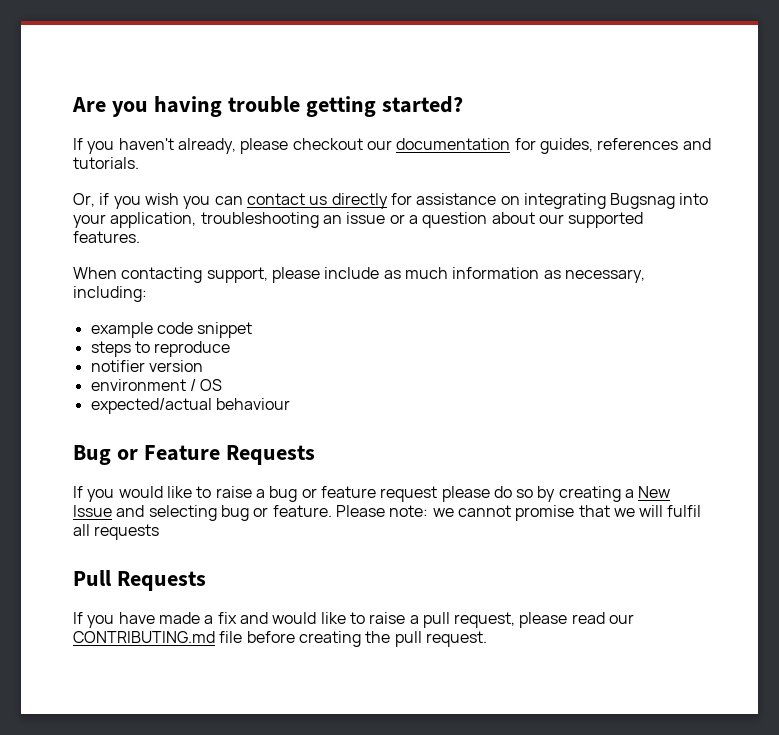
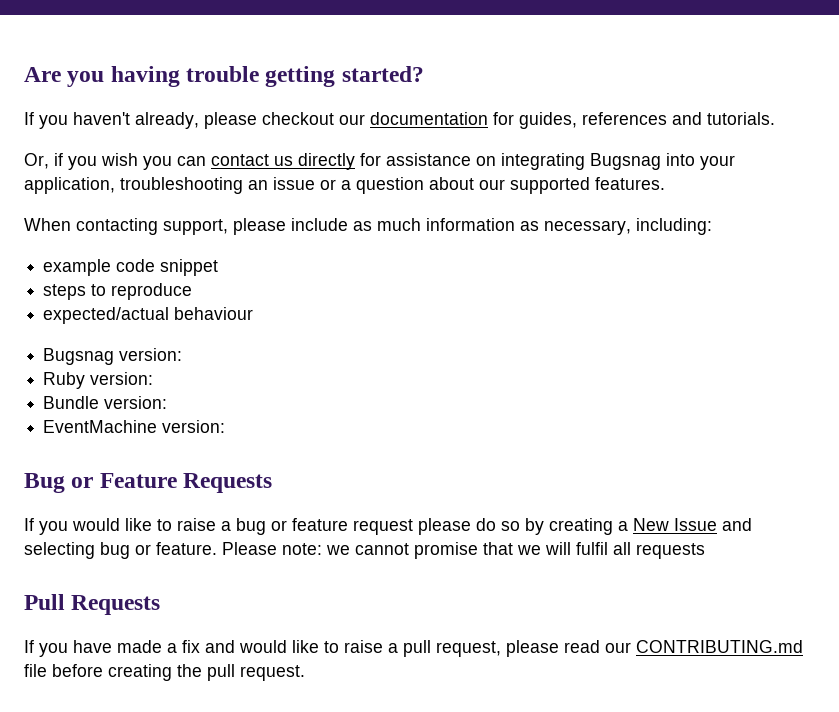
[90,360,203,372] [90,379,223,391] [90,398,290,414] notifier version // environment / OS // expected/actual behaviour -> [43,307,254,324] [43,348,183,365] [43,372,154,389] [43,396,168,409] [43,420,226,433] expected/actual behaviour // Bugsnag version: // Ruby version: // Bundle version: // EventMachine version:

